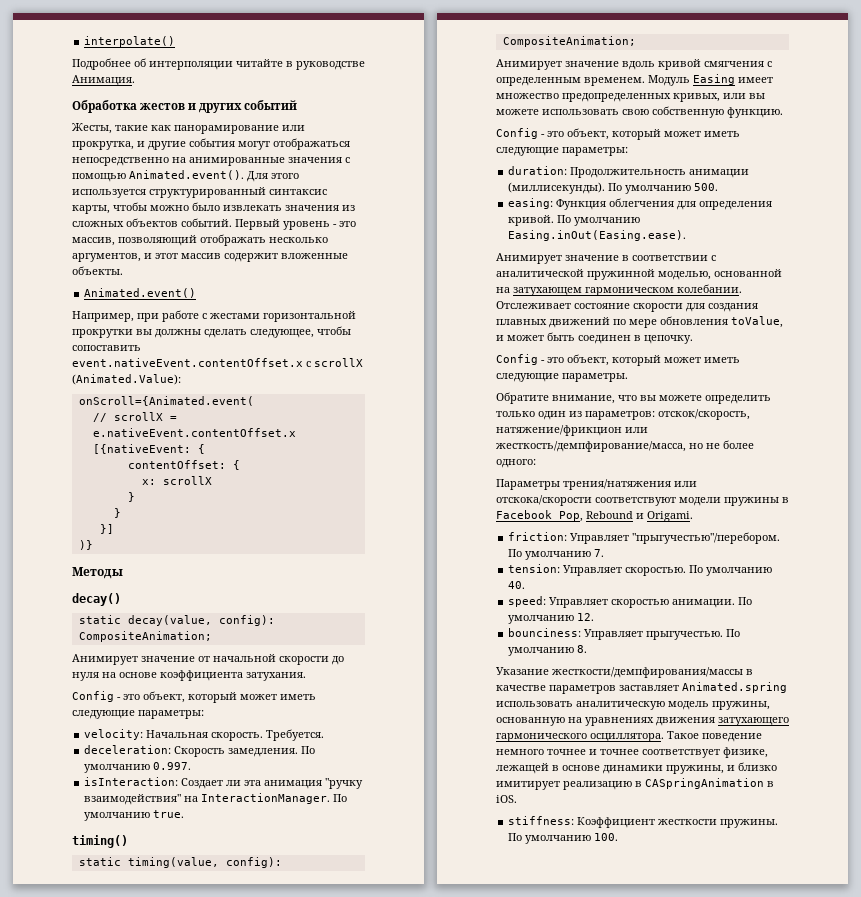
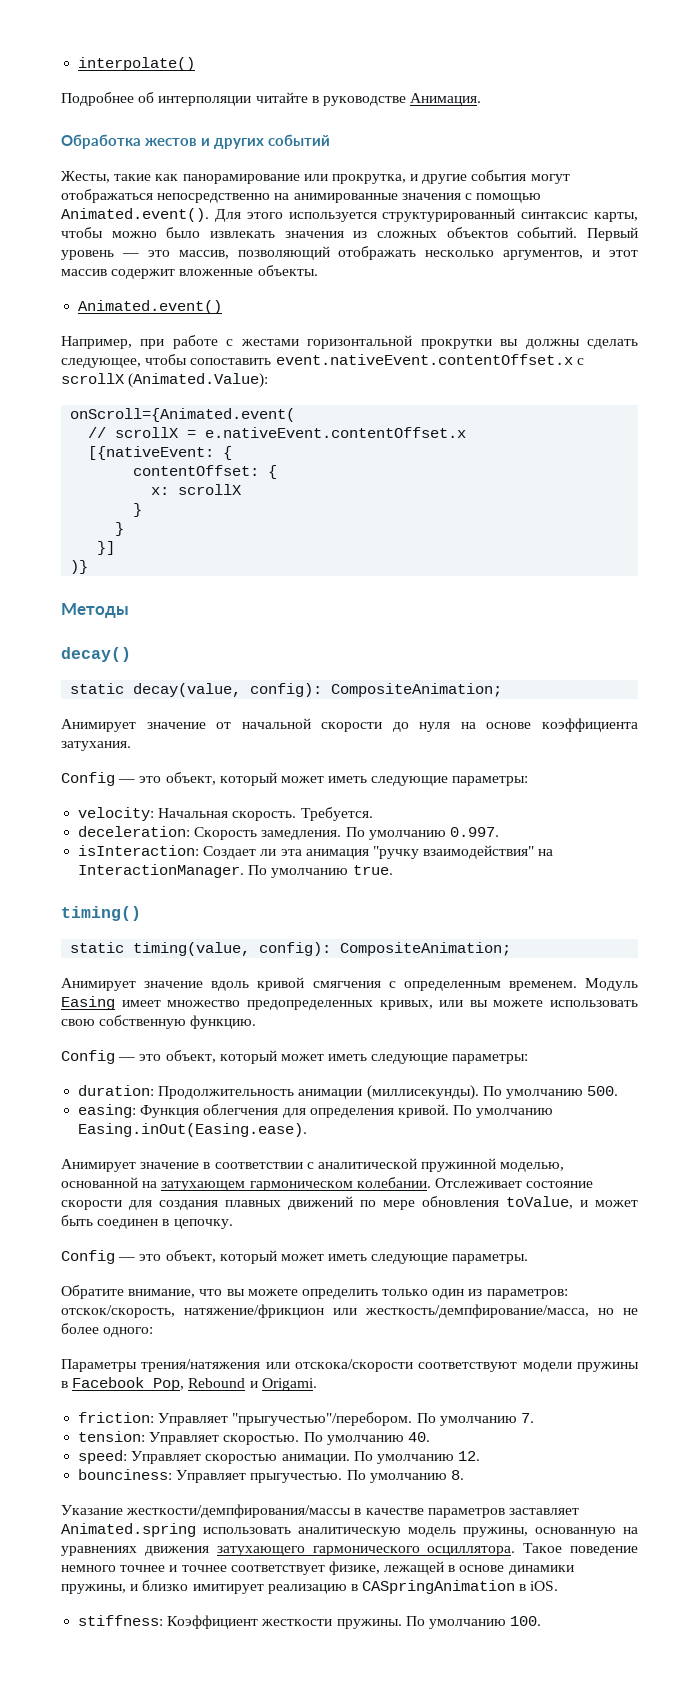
[333,224,337,227] - -> [121,253,139,257] —
[117,697,121,700] - -> [118,779,136,783] —
[541,134,545,137] - -> [118,1057,136,1061] —
[541,360,545,363] - -> [118,1257,136,1261] —

